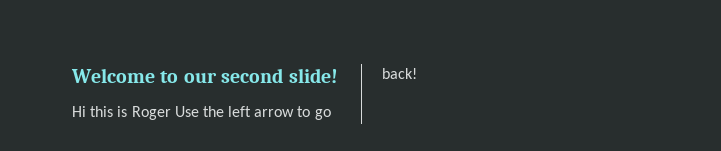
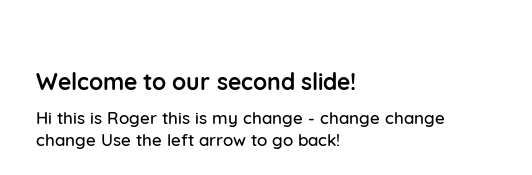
(171, 113) none -> [162,112,445,127] [36,134,96,149] this is my change - change change change

